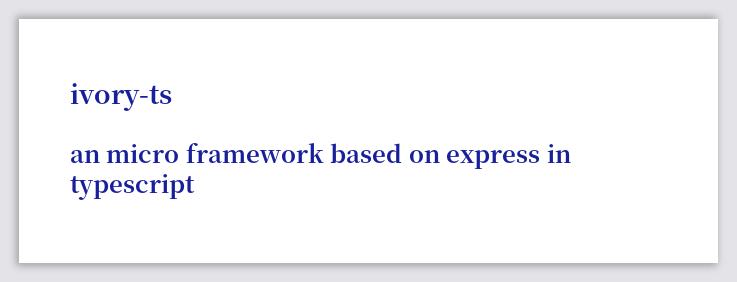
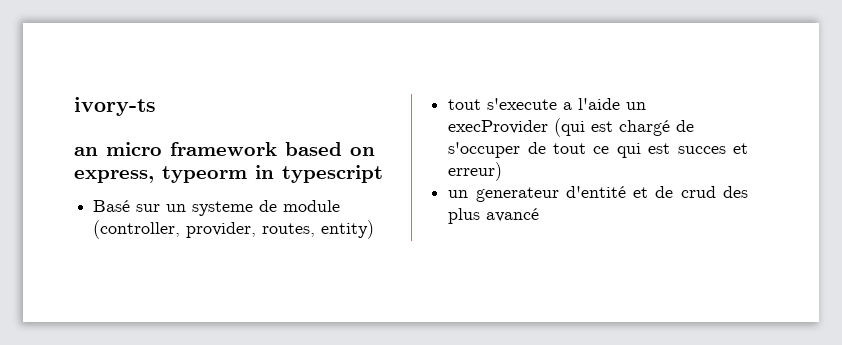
[446,150,541,169] express -> [74,166,247,183] express, typeorm
(195, 187) none -> [93,200,341,216] [93,220,375,239] [448,98,647,110] [448,118,695,137] [448,142,748,158] [448,162,503,181] [448,186,748,202] [448,208,540,224] // Basé sur un systeme de module (controller, provider, routes, entity) // tout s'execute a l'aide un execProvider (qui est chargé de s'occuper de tout ce qui est succes et erreur) // un generateur d'entité et de crud des plus avancé

